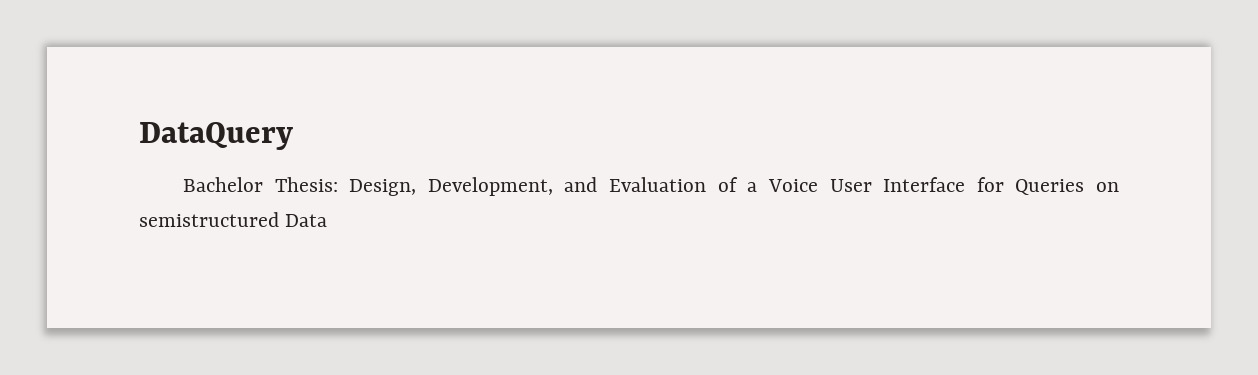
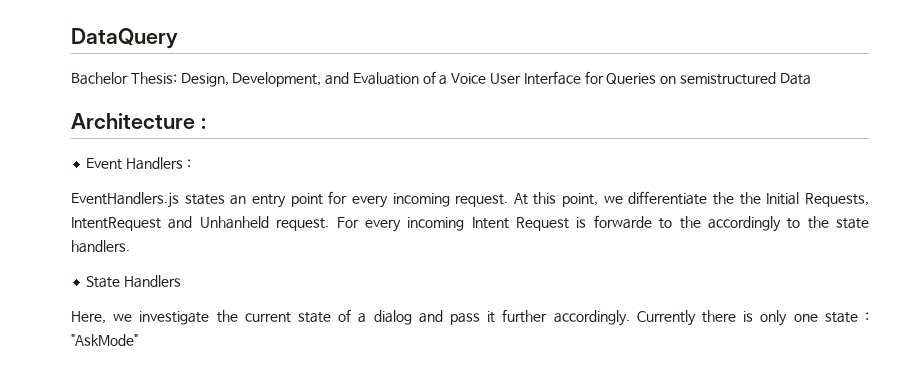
(328, 220) none -> [71,113,206,129] [86,157,191,170] [71,191,869,208] [71,215,869,232] [71,240,130,253] [86,275,182,288] [71,309,870,326] [71,334,138,346] // Architecture : // Event Handlers : // EventHandlers.js states an entry point for every incoming request. At this point, we differentiate the the Initial Requests, IntentRequest and Unhanheld request. For every incoming Intent Request is forwarde to the accordingly to the state handlers. // State Handlers // Here, we investigate the current state of a dialog and pass it further accordingly. Currently there is only one state : "AskMode"

